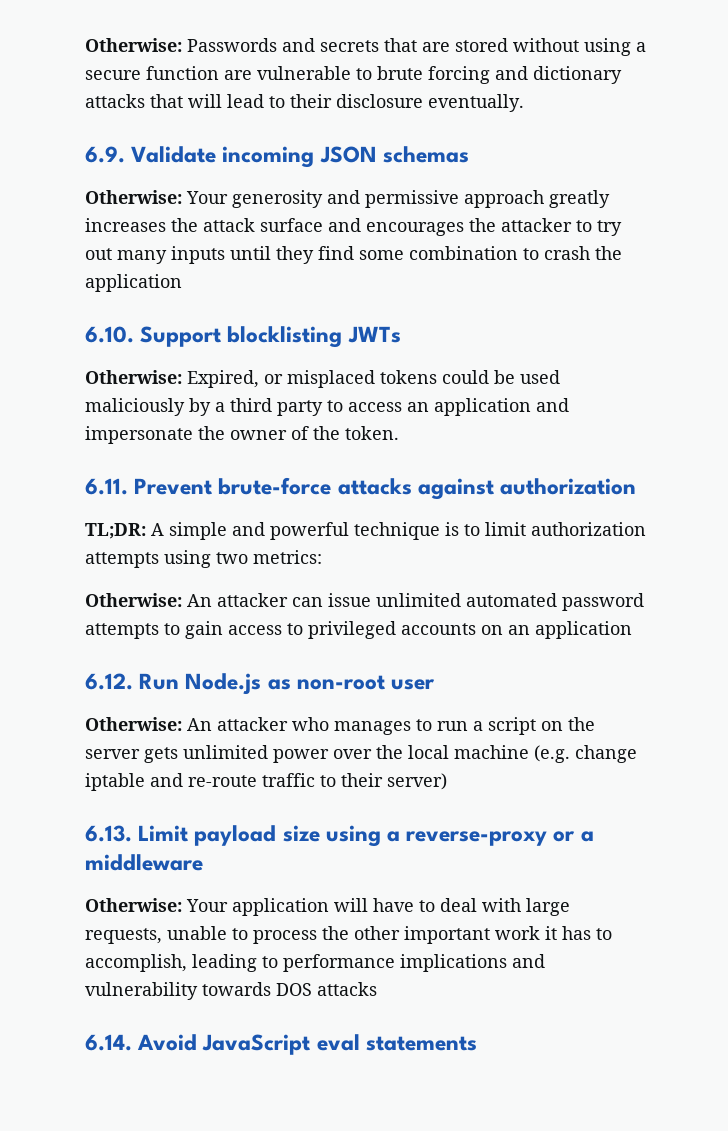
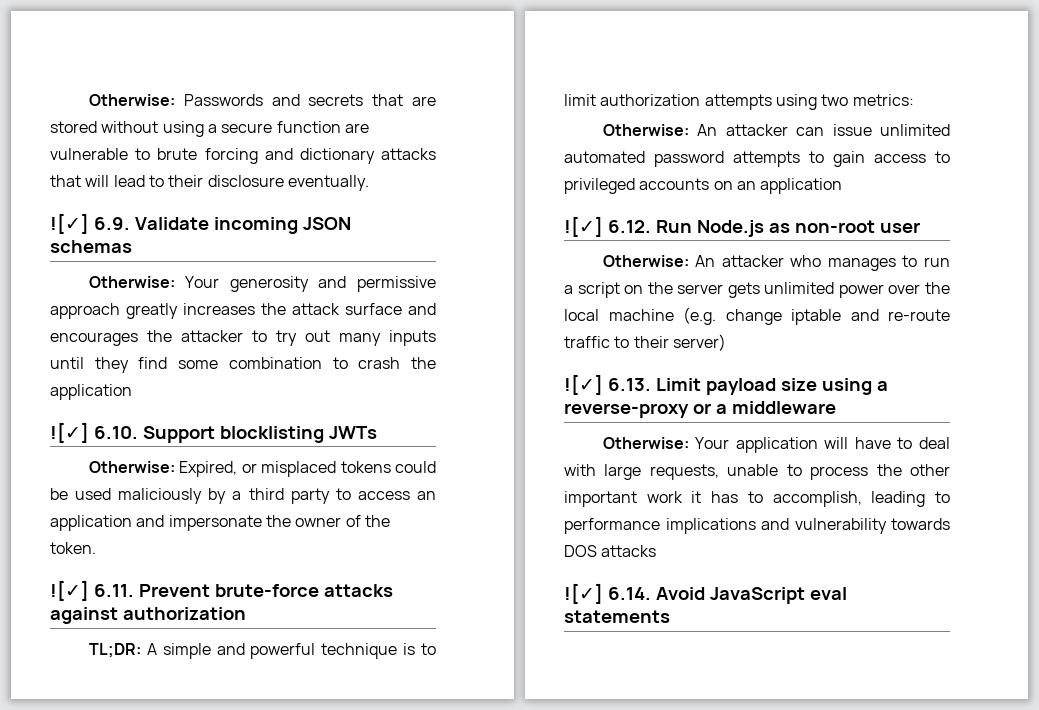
(524, 103) none -> [50,213,89,234] ![✓]
(182, 283) none -> [50,422,89,443] ![✓]
(399, 433) none -> [50,580,89,601] ![✓]
(632, 630) none -> [564,216,603,237] ![✓]
(447, 781) none -> [564,374,603,395] ![✓]
(377, 989) none -> [564,583,603,604] ![✓]

